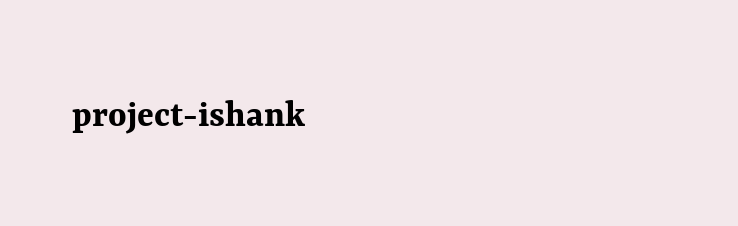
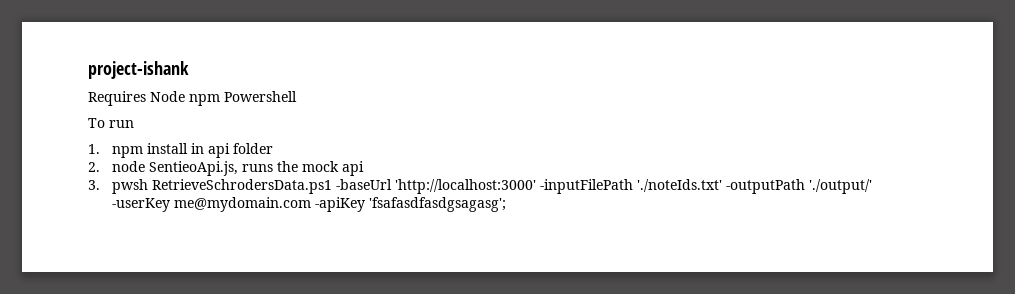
(305, 117) none -> [88,91,297,106] [88,118,134,128] [88,143,274,158] [88,161,365,176] [88,179,873,194] [112,197,507,212] // Requires Node npm Powershell // To run // 1. npm install in api folder // 2. node SentieoApi.js, runs the mock api // 3. pwsh RetrieveSchrodersData.ps1 -baseUrl 'http://localhost:3000' -inputFilePath './noteIds.txt' -outputPath './output/' -userKey me@mydomain.com -apiKey 'fsafasdfasdgsagasg';

